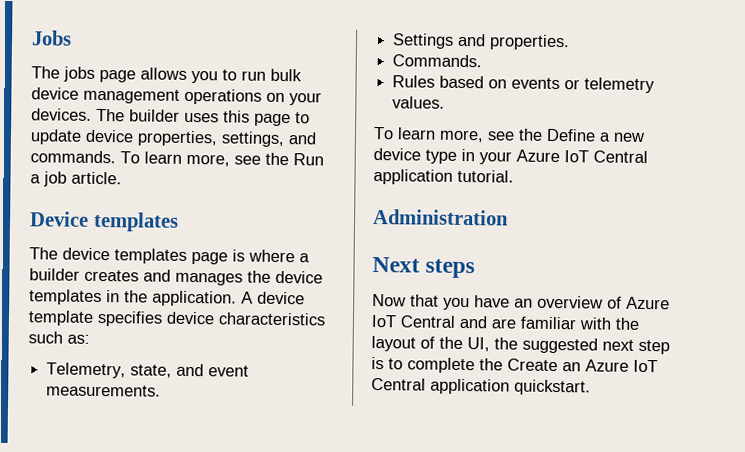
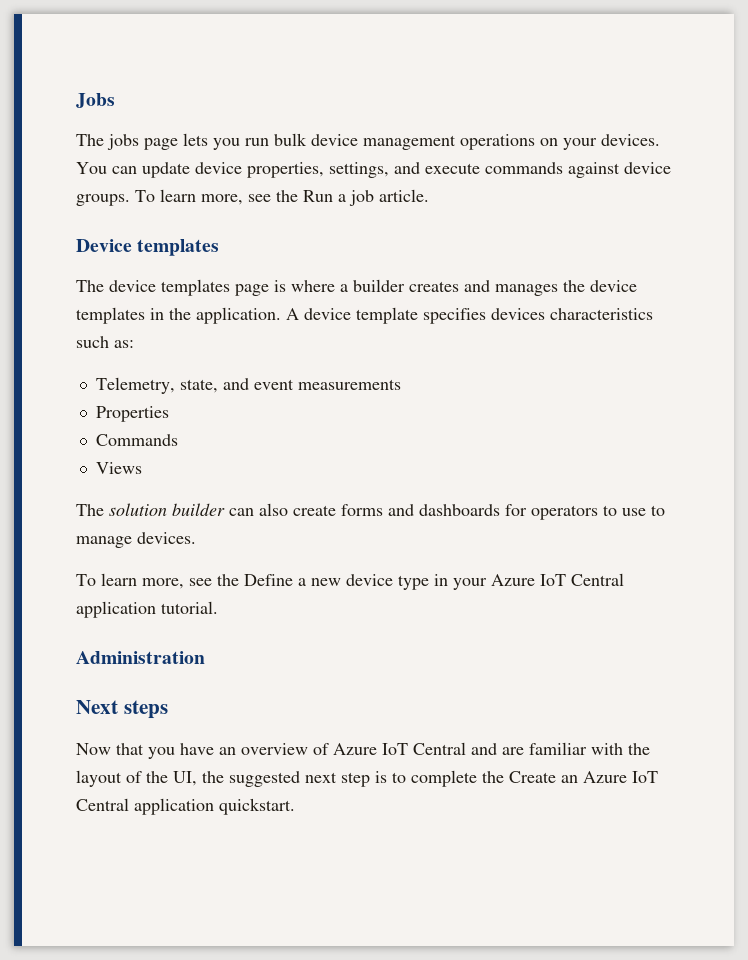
[140,67,237,84] allows you to -> [183,133,240,150] lets you
[96,108,310,127] The builder uses this page to -> [76,162,137,174] You can
[30,150,116,164] commands. -> [425,162,671,178] [76,194,130,206] execute commands against device groups.
[166,311,215,325] device -> [491,308,545,320] devices
[46,384,162,397] [392,33,571,51] [392,54,483,68] [392,75,656,94] [392,96,446,109] measurements. // Settings and properties. // Commands. // Rules based on events or telemetry values. -> [297,379,401,390] [95,406,169,422] [95,434,178,446] [95,462,142,474] [76,503,665,520] [76,532,196,548] measurements // Properties // Commands // Views // The solution builder can also create forms and dashboards for operators to use to manage devices.

